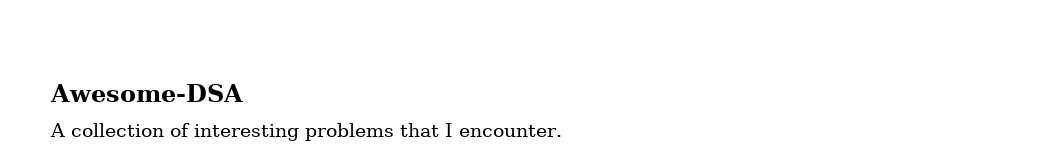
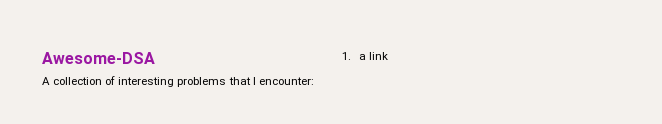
[459,125,562,137] encounter. -> [258,77,314,85] [342,52,388,60] encounter: // 1. a link

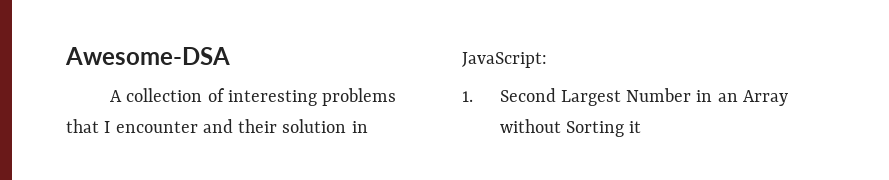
[258,77,314,85] [342,52,388,60] encounter: // 1. a link -> [115,119,368,133] [462,52,547,68] [462,88,789,106] [499,119,642,137] encounter and their solution in JavaScript: // 1. Second Largest Number in an Array without Sorting it

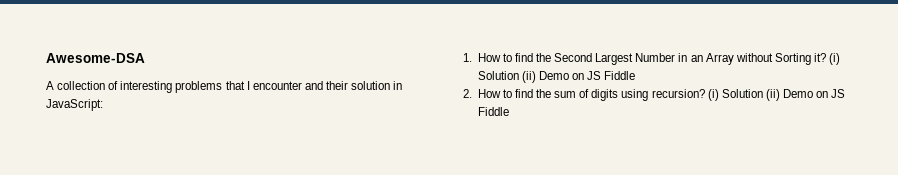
(473, 96) none -> [477,53,552,62] How to find the
[629,121,642,133] it -> [814,53,841,65] [477,71,636,83] [463,89,846,101] [477,107,509,116] it? (i) Solution (ii) Demo on JS Fiddle // 2. How to find the sum of digits using recursion? (i) Solution (ii) Demo on JS Fiddle

